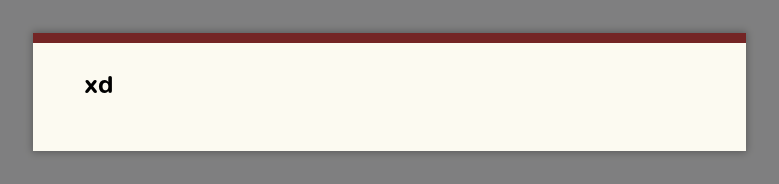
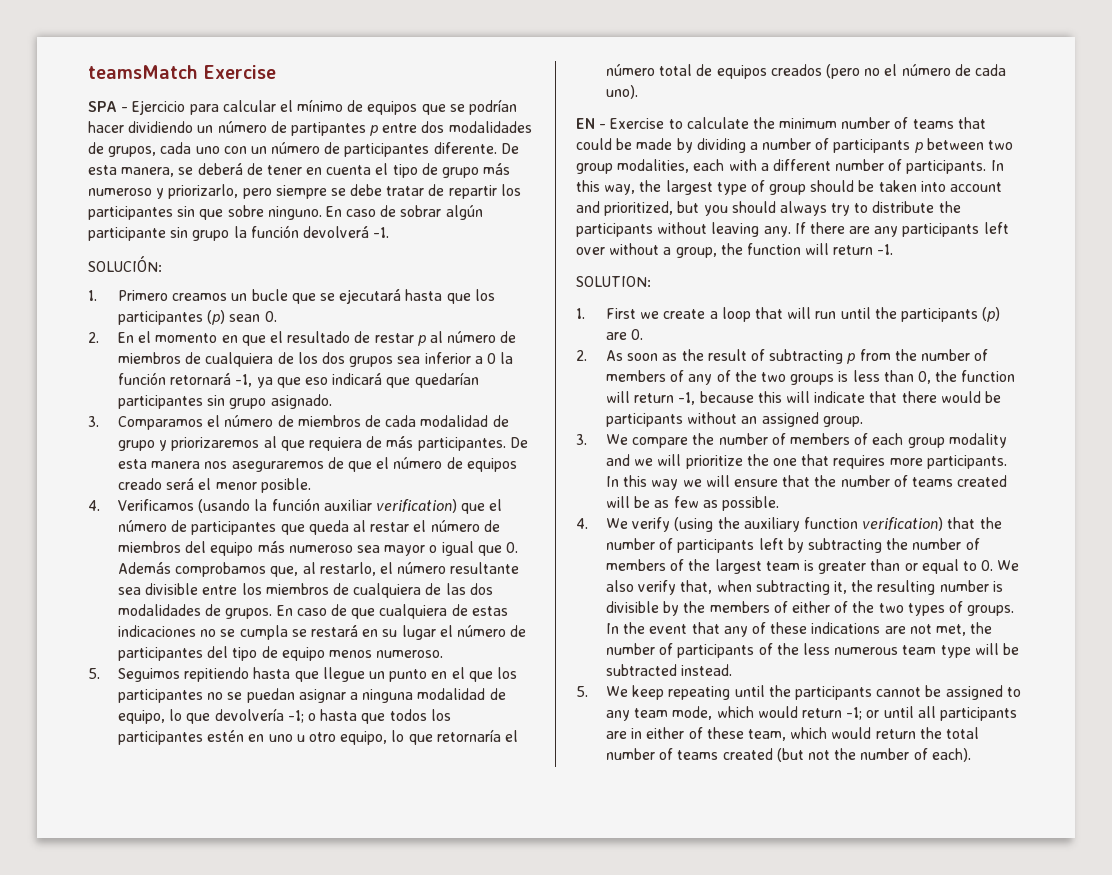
[84,76,113,93] xd -> [88,65,276,79] [88,99,518,115] [88,121,532,136] [88,142,519,157] [88,163,511,178] [88,184,521,199] [88,205,483,220] [88,225,390,241] [88,256,162,272] [88,289,495,304] [118,310,277,325] [88,331,517,346] [118,352,514,367] [118,372,479,388] [118,394,332,409] [88,415,509,430] [118,436,528,451] [118,457,517,472] [118,478,311,493] [88,498,503,514] [118,520,500,535] [118,541,518,556] [118,562,520,577] [118,583,493,598] [118,604,508,619] [118,625,527,640] [118,646,444,661] [88,667,517,682] [118,688,506,703] [118,708,451,724] [118,729,518,745] [606,64,1006,79] [606,85,639,99] [576,117,986,129] [576,138,1014,153] [576,159,1004,174] [576,180,1003,195] [576,201,961,216] [576,222,1009,237] [576,243,894,258] [576,276,651,287] [576,307,1001,322] [606,329,644,340] [576,349,989,364] [606,370,1016,385] [606,391,1001,405] [606,412,863,427] [576,433,1007,448] [606,454,1007,469] [606,475,1008,490] [606,496,779,511] [576,517,1002,532] [606,538,980,553] [606,559,1020,574] [606,580,1003,595] [606,601,1015,616] [606,622,993,637] [606,643,1019,658] [606,664,733,676] [576,685,1021,700] [606,706,1017,721] [606,727,979,741] [606,748,971,762] teamsMatch Exercise // SPA - Ejercicio para calcular el mínimo de equipos que se podrían hacer dividiendo un número de partipantes p entre dos modalidades de grupos, cada uno con un número de participantes diferente. De esta manera, se deberá de tener en cuenta el tipo de grupo más numeroso y priorizarlo, pero siempre se debe tratar de repartir los participantes sin que sobre ninguno. En caso de sobrar algún participante sin grupo la función devolverá -1. // SOLUCIÓN: // 1. Primero creamos un bucle que se ejecutará hasta que los participantes (p) sean 0. // 2. En el momento en que el resultado de restar p al número de miembros de cualquiera de los dos grupos sea inferior a 0 la función retornará -1, ya que eso indicará que quedarían participantes sin grupo asignado. // 3. Comparamos el número de miembros de cada modalidad de grupo y priorizaremos al que requiera de más participantes. De esta manera nos aseguraremos de que el número de equipos creado será el menor posible. // 4. Verificamos (usando la función auxiliar verification) que el número de participantes que queda al restar el número de miembros del equipo más numeroso sea mayor o igual que 0. Además comprobamos que, al restarlo, el número resultante sea divisible entre los miembros de cualquiera de las dos modalidades de grupos. En caso de que cualquiera de estas indicaciones no se cumpla se restará en su lugar el número de participantes del tipo de equipo menos numeroso. // 5. Seguimos repitiendo hasta que llegue un punto en el que los participantes no se puedan asignar a ninguna modalidad de equipo, lo que devolvería -1; o hasta que todos los participantes estén en uno u otro equipo, lo que retornaría el número total de equipos creados (pero no el número de cada uno). // EN - Exercise to calculate the minimum number of teams that could be made by dividing a number of participants p between two group modalities, each with a different number of participants. In this way, the largest type of group should be taken into account and prioritized, but you should always try to distribute the participants without leaving any. If there are any participants left over without a group, the function will return -1. // SOLUTION: // 1. First we create a loop that will run until the participants (p) are 0. // 2. As soon as the result of subtracting p from the number of members of any of the two groups is less than 0, the function will return -1, because this will indicate that there would be participants without an assigned group. // 3. We compare the number of members of each group modality and we will prioritize the one that requires more participants. In this way we will ensure that the number of teams created will be as few as possible. // 4. We verify (using the auxiliary function verification) that the number of participants left by subtracting the number of members of the largest team is greater than or equal to 0. We also verify that, when subtracting it, the resulting number is divisible by the members of either of the two types of groups. In the event that any of these indications are not met, the number of participants of the less numerous team type will be subtracted instead. // 5. We keep repeating until the participants cannot be assigned to any team mode, which would return -1; or until all participants are in either of these team, which would return the total number of teams created (but not the number of each).

